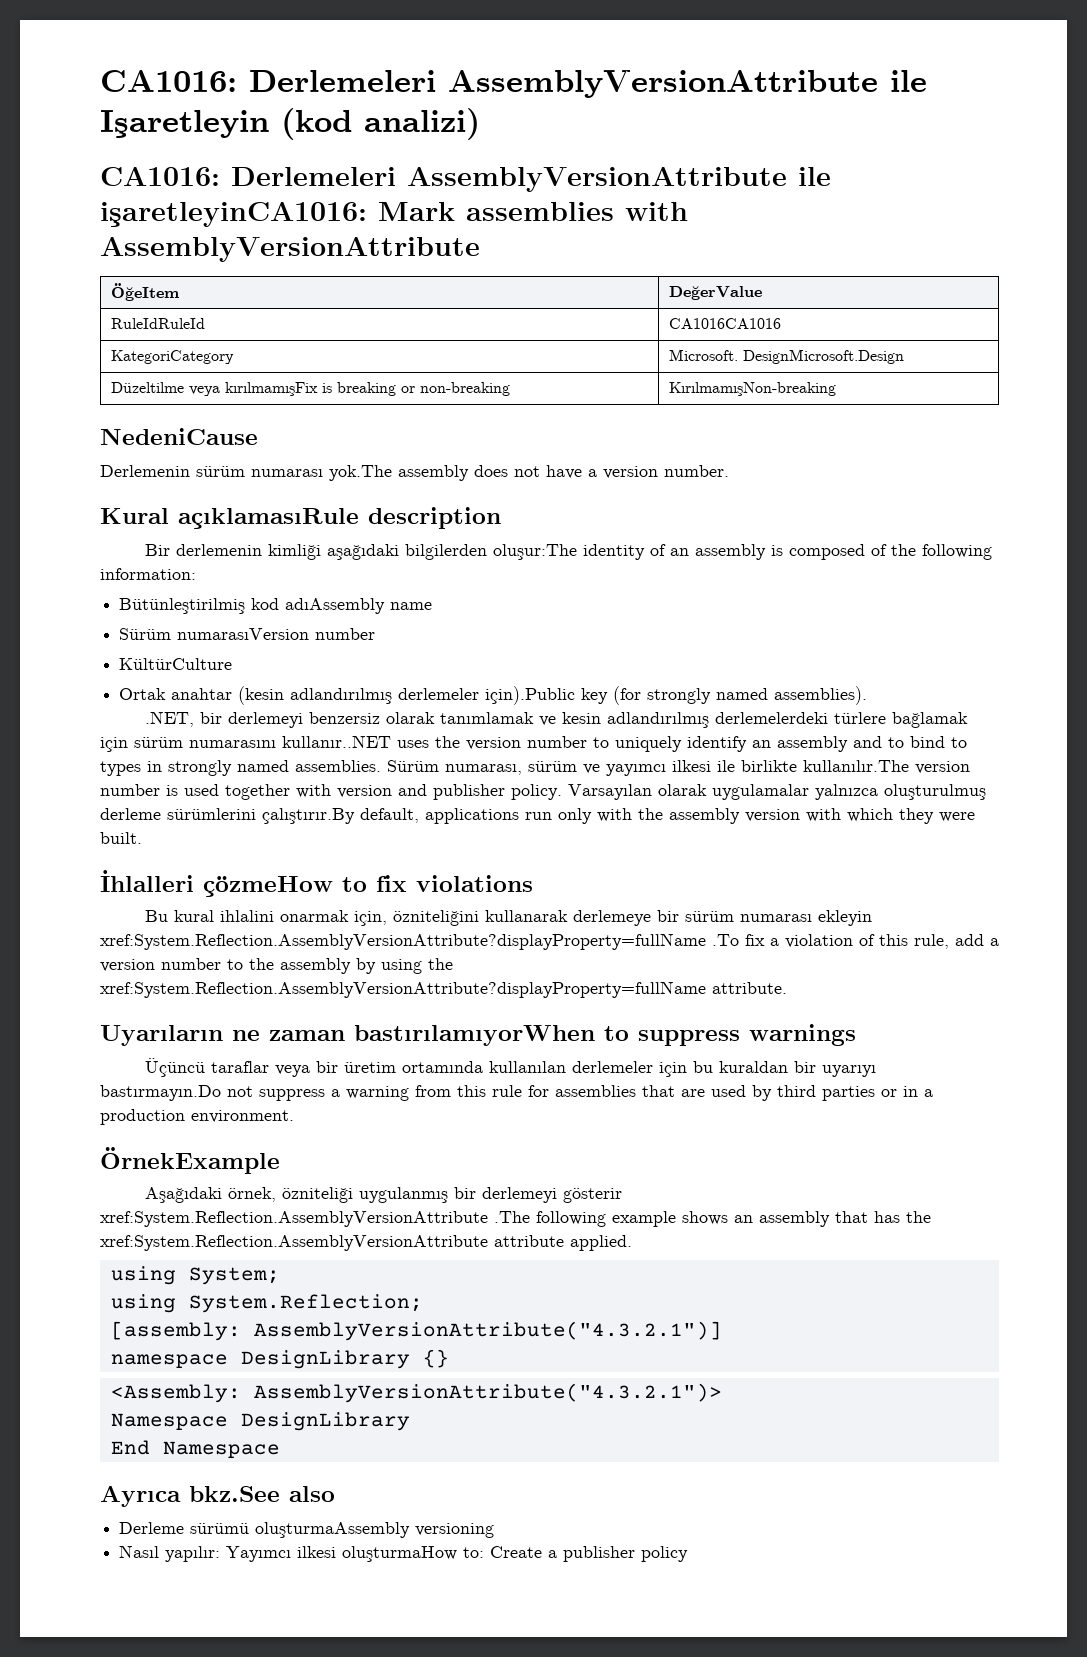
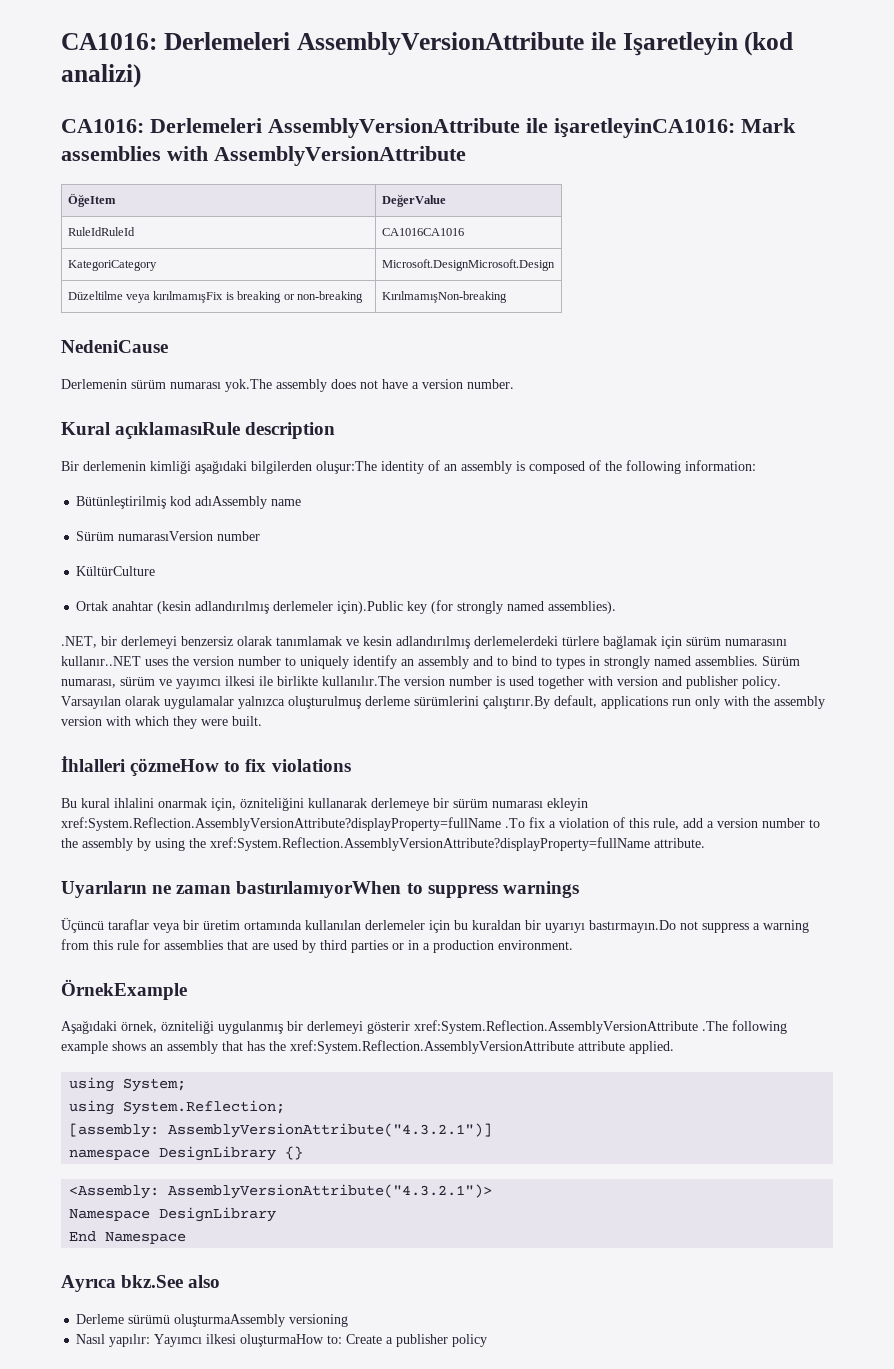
[668,349,904,364] Microsoft. DesignMicrosoft.Design -> [381,259,555,271] Microsoft.DesignMicrosoft.Design

